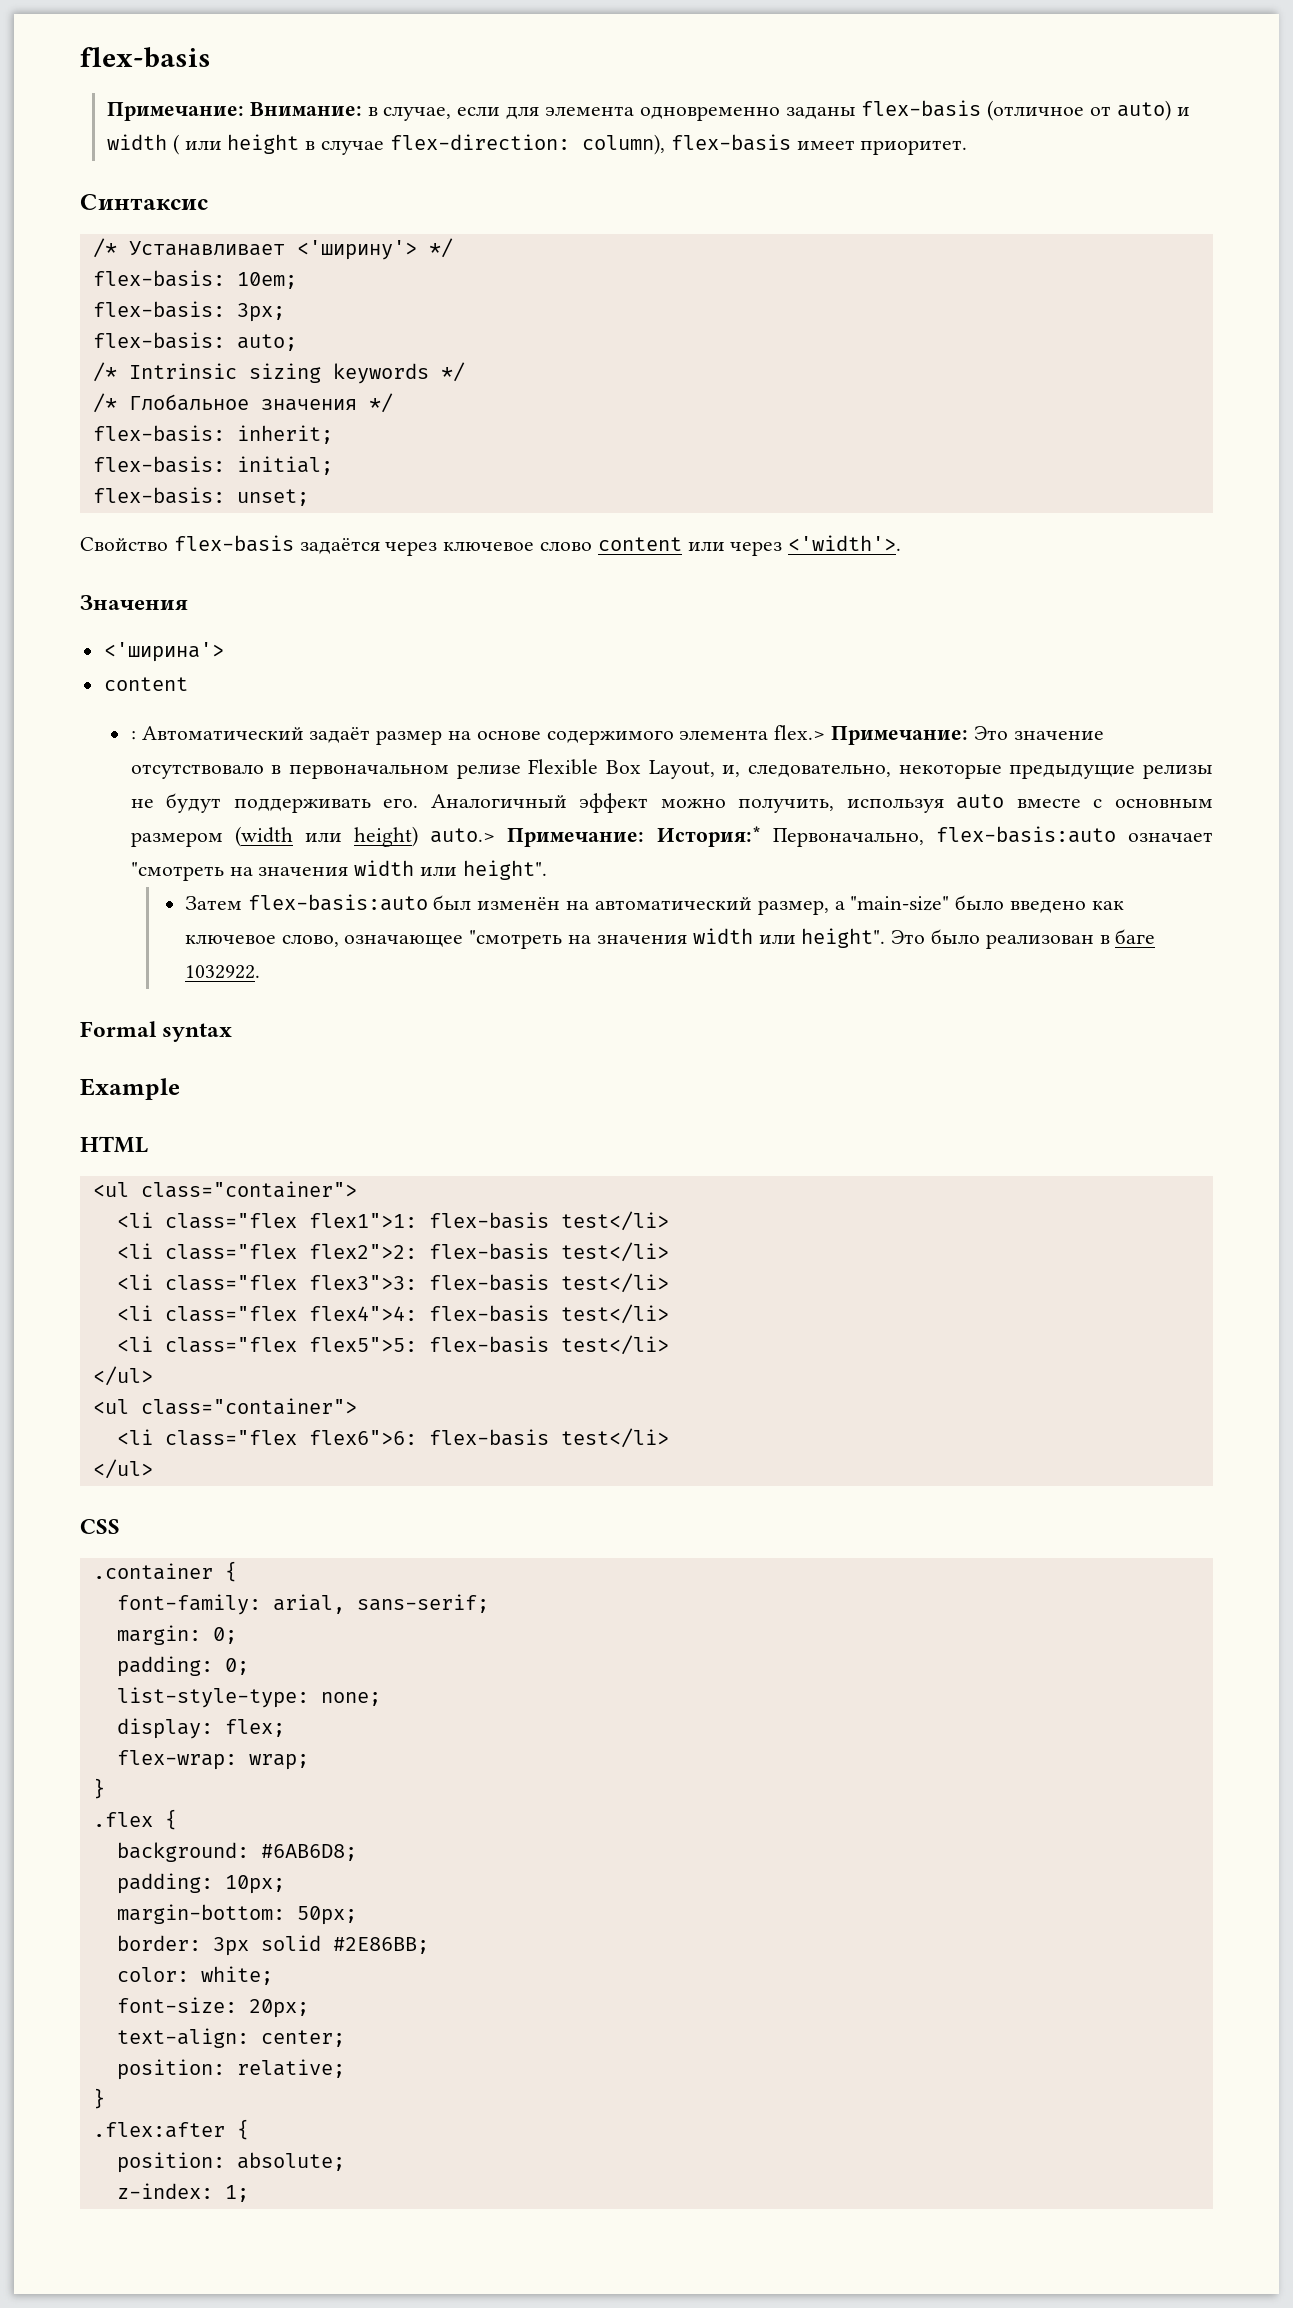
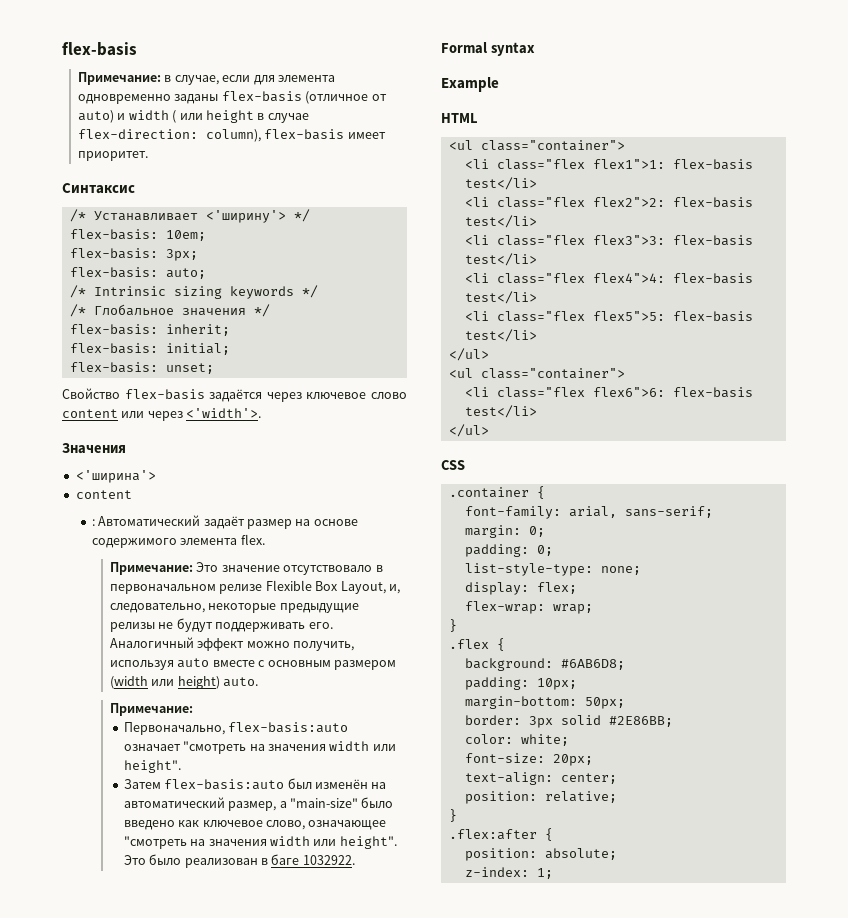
[249,102,362,116] Внимание: -> (162, 78) none
[774,725,826,740] flex.> -> [240,534,265,545] flex. //
[430,826,761,847] auto.> Примечание: История:* -> [223,677,259,687] [110,703,194,716] auto. // Примечание: //

